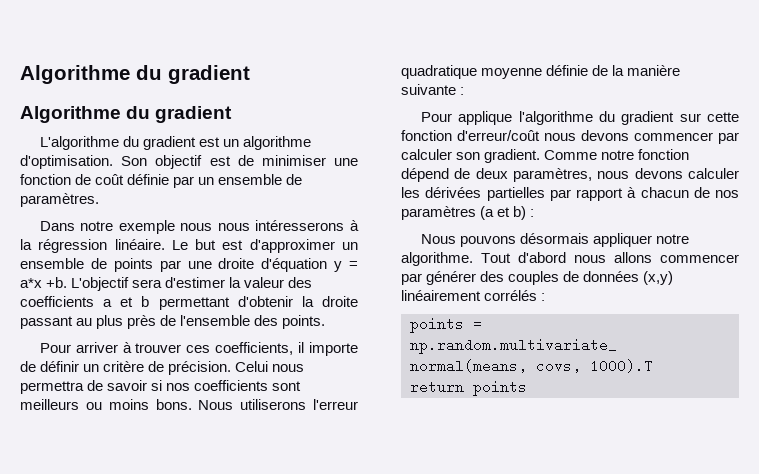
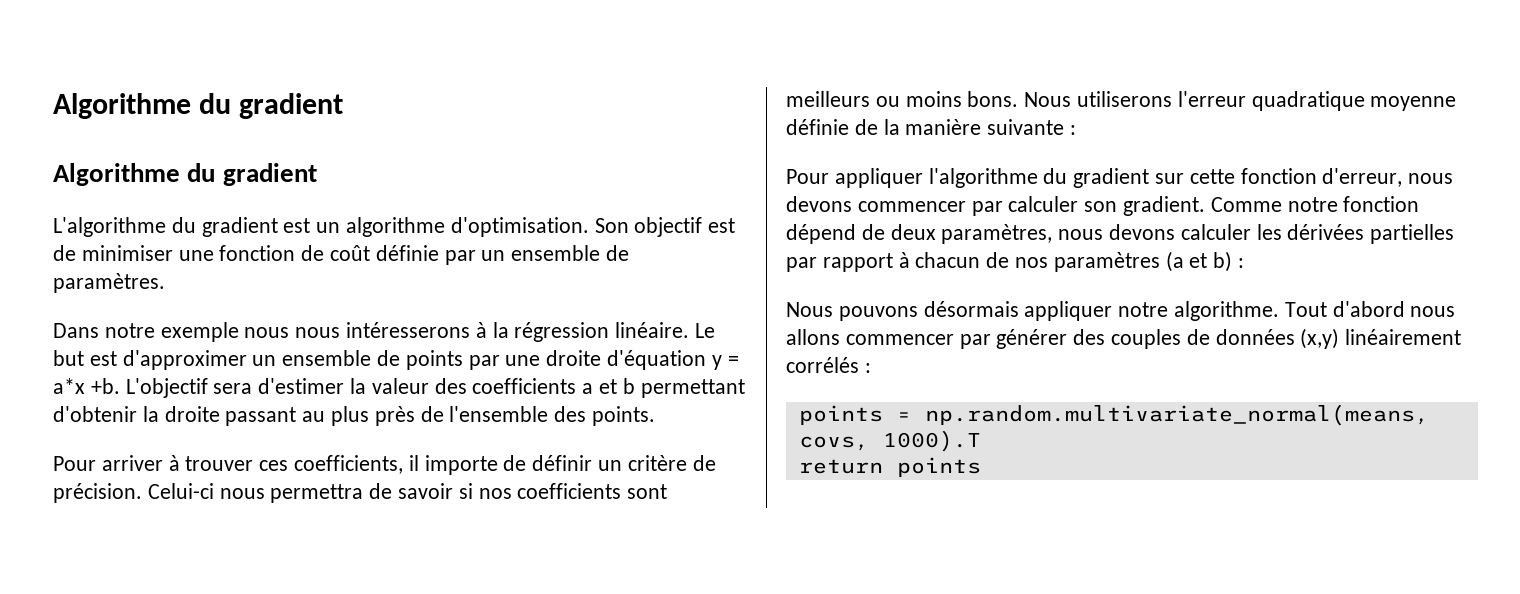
[235,361,269,372] Celui -> [147,483,214,499] Celui-ci
[458,111,513,125] applique -> [834,168,923,188] appliquer
[457,130,540,141] d'erreur/coût -> [1322,168,1403,187] d'erreur,

